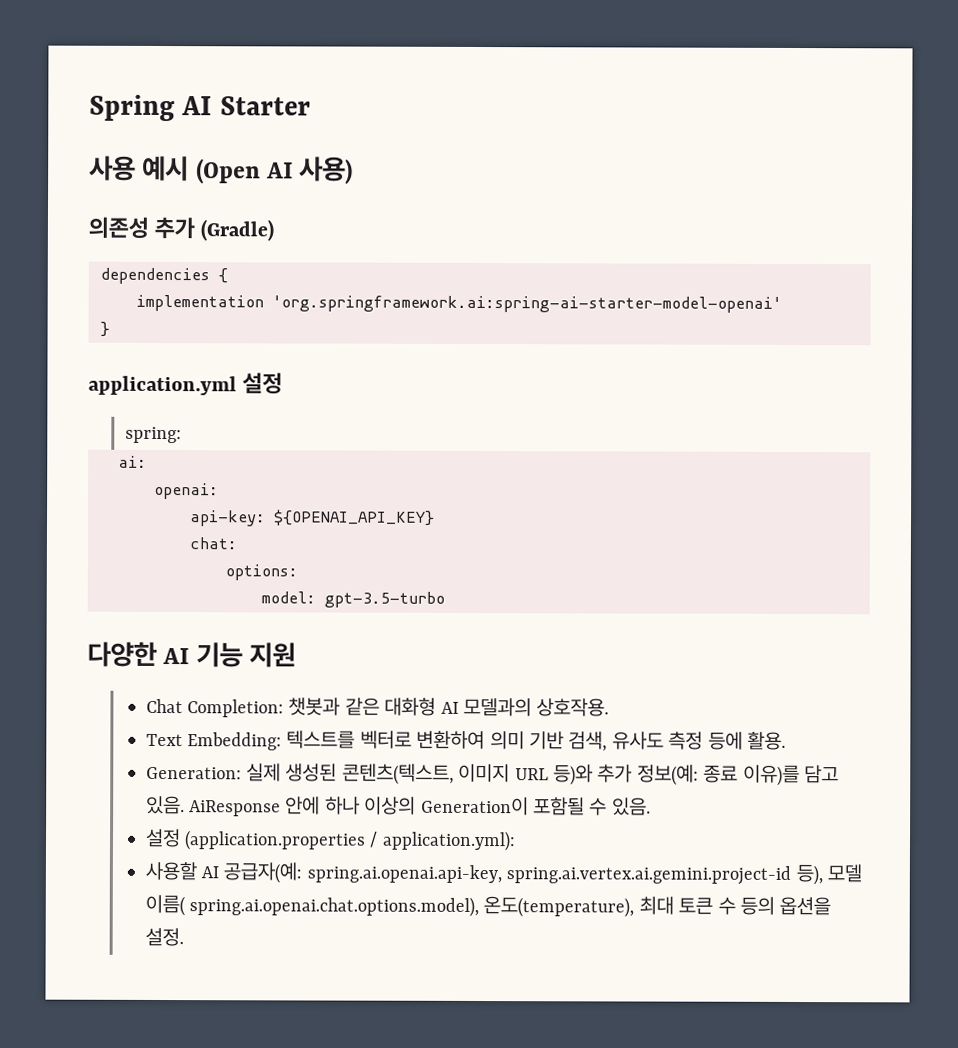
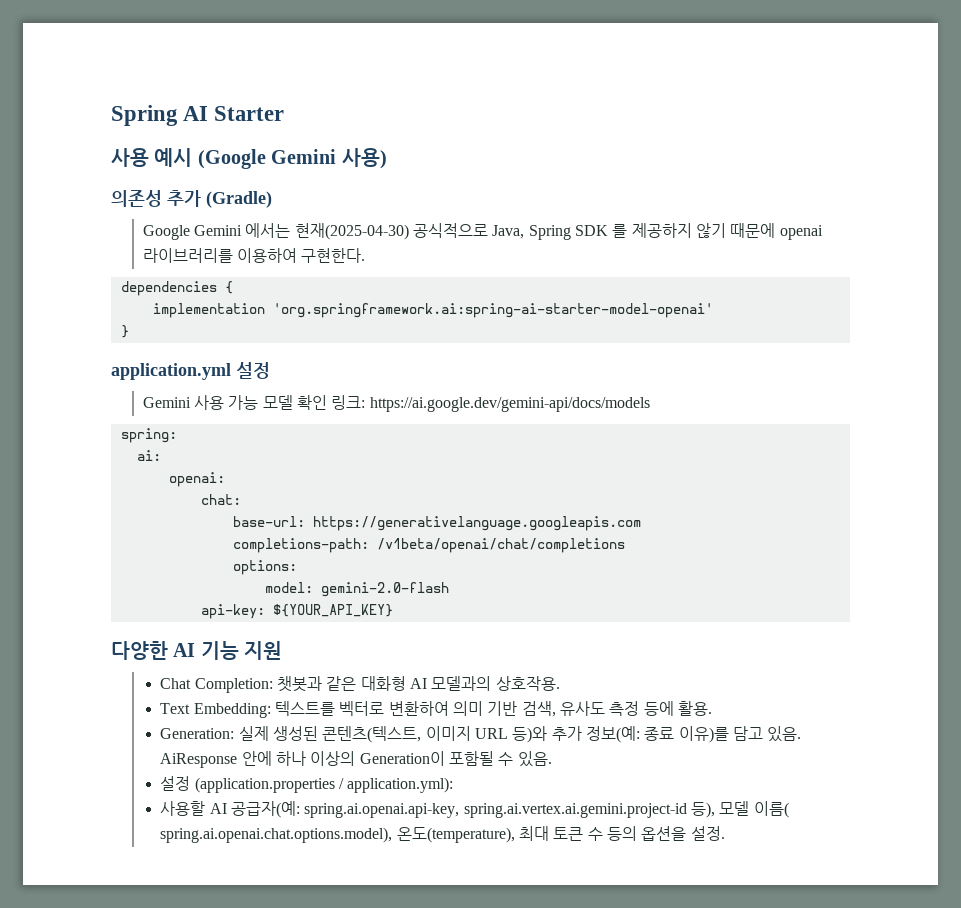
[195,158,293,185] (Open AI -> [197,149,337,169] (Google Gemini
(275, 230) none -> [142,223,823,240] [142,248,366,263] // Google Gemini 에서는 현재(2025-04-30) 공식적으로 Java, Spring SDK 를 제공하지 않기 때문에 openai 라이브러리를 이용하여 구현한다.
[124,426,182,444] [118,455,147,468] [154,482,219,500] [189,509,435,527] [189,537,237,550] spring: // ai: // openai: // api-key: ${OPENAI_API_KEY} // chat: -> [142,395,650,412] [120,428,177,443] [136,450,161,461] [168,472,225,487] [200,494,241,505] [232,516,641,531] [232,538,625,553] Gemini 사용 가능 모델 확인 링크: https://ai.google.dev/gemini-api/docs/models // spring: // ai: // openai: // chat: // base-url: https://generativelanguage.googleapis.com // completions-path: /v1beta/openai/chat/completions
[324,591,445,608] gpt-3.5-turbo -> [320,582,449,597] [200,604,393,619] gemini-2.0-flash // api-key: ${YOUR_API_KEY}

